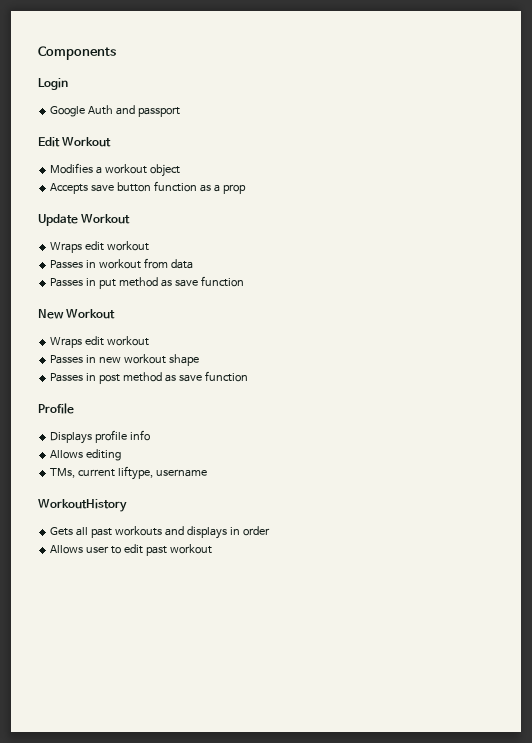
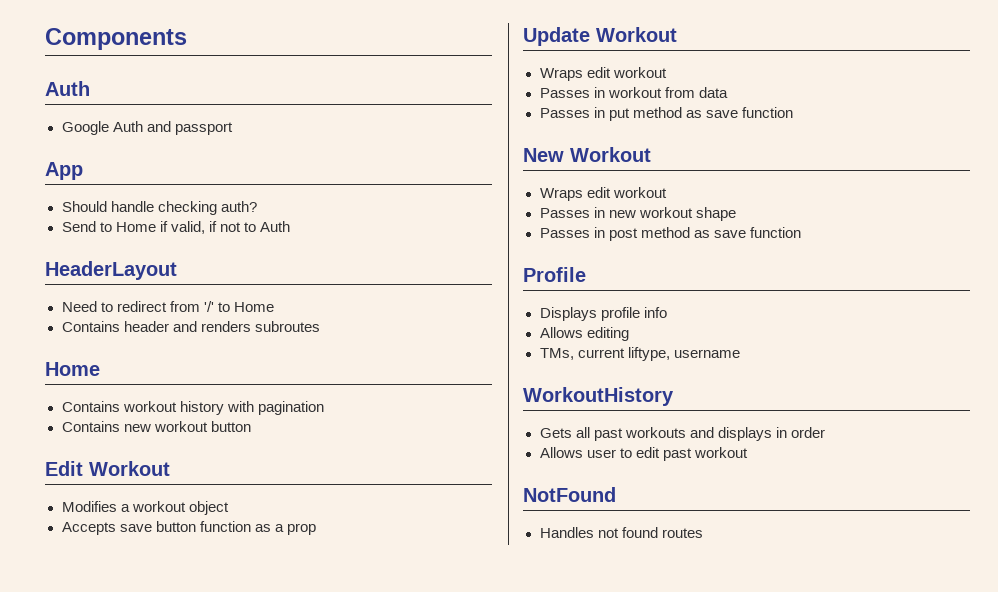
[38,78,68,90] Login -> [45,81,90,96] Auth
(181, 112) none -> [45,162,83,180] [61,201,257,215] [61,221,290,234] [45,261,177,280] [61,301,274,312] [61,321,320,332] [45,362,100,376] [61,401,324,415] [61,421,251,432] // App // Should handle checking auth? // Send to Home if valid, if not to Auth // HeaderLayout // Need to redirect from '/' to Home // Contains header and renders subroutes // Home // Contains workout history with pagination // Contains new workout button
(212, 549) none -> [523,487,616,502] [539,527,703,538] // NotFound // Handles not found routes

